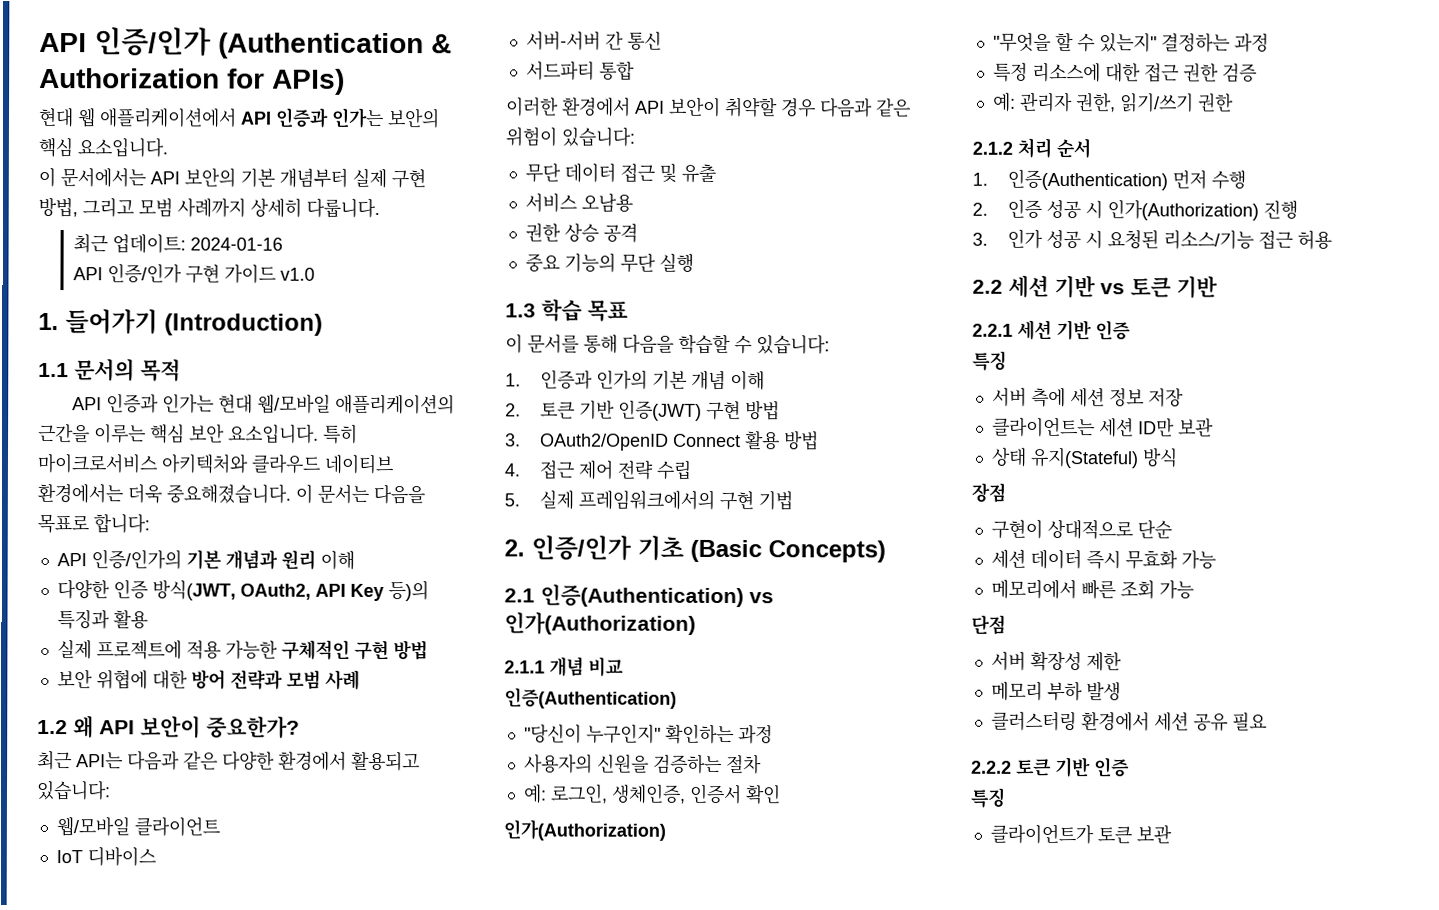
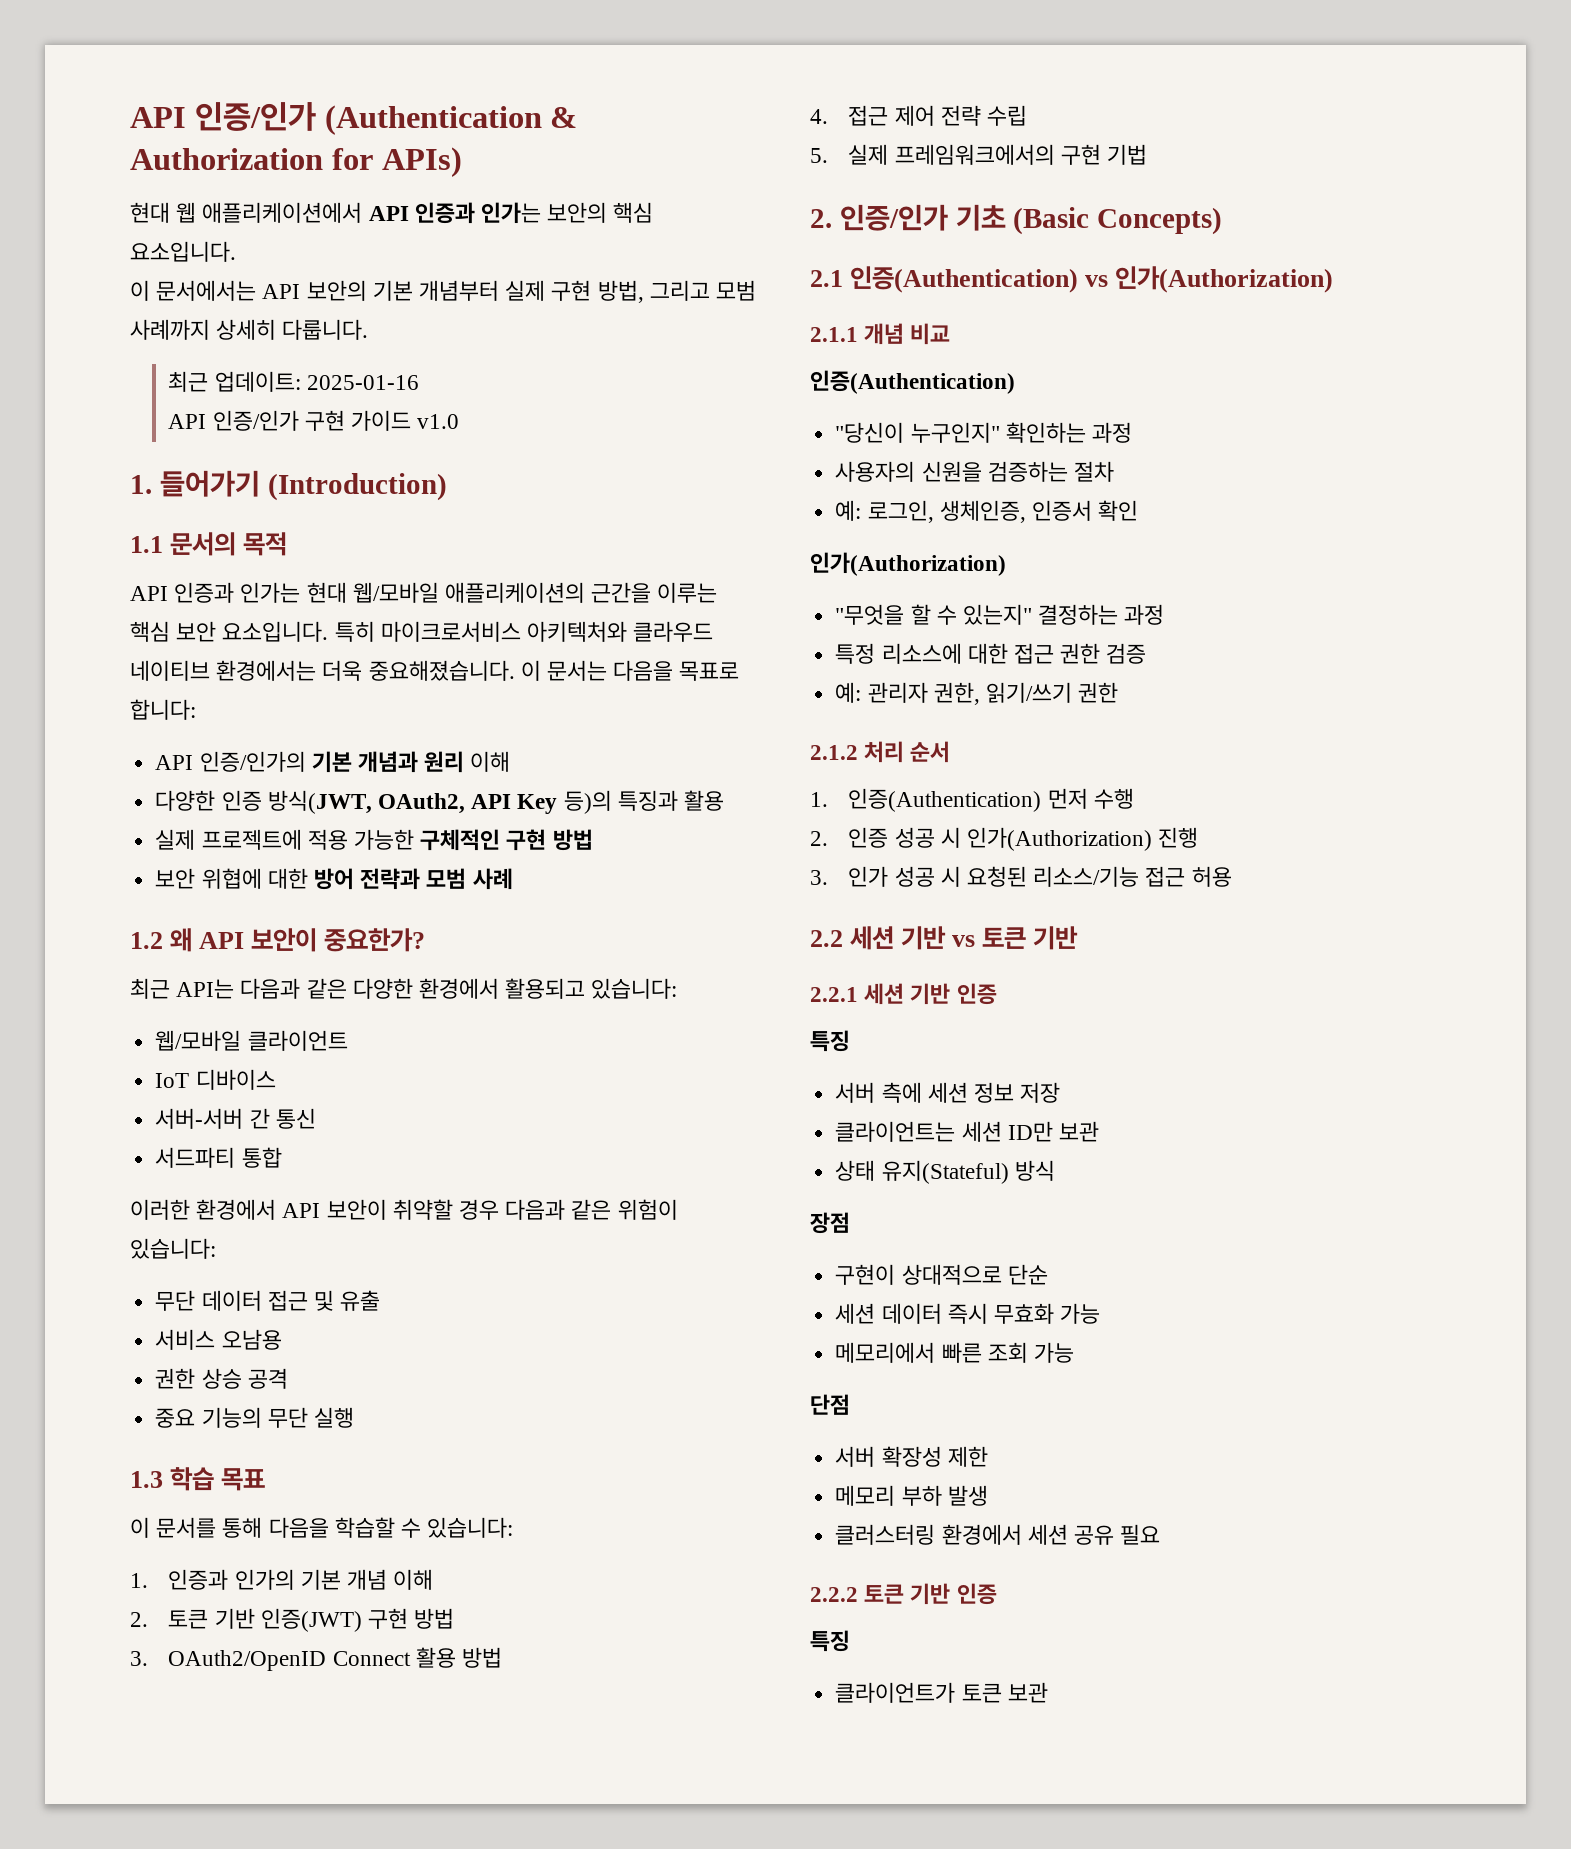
[189,237,283,251] 2024-01-16 -> [306,375,419,390] 2025-01-16

